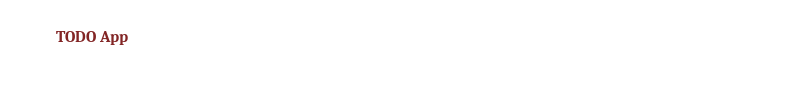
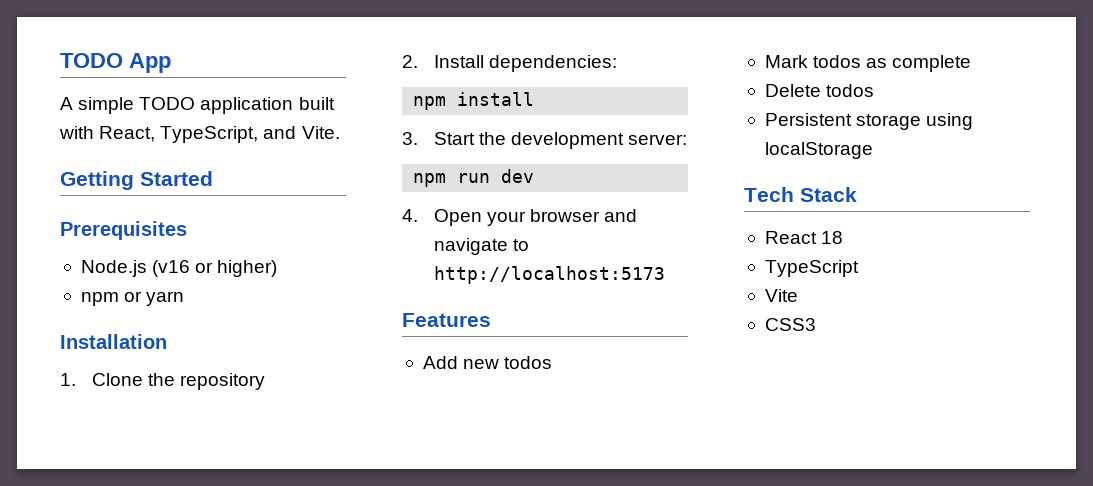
(129, 38) none -> [60,97,335,114] [59,126,340,143] [60,171,213,190] [60,221,187,240] [80,260,278,277] [80,291,185,306] [60,334,167,349] [60,373,265,390] [402,55,617,72] [413,92,535,110] [402,132,688,149] [413,169,535,187] [402,209,638,226] [433,238,529,255] [433,266,665,284] [402,313,491,327] [422,356,553,369] [764,55,972,72] [764,84,875,97] [764,113,974,130] [764,142,873,159] [744,187,857,202] [764,231,844,244] [764,260,859,277] [764,289,798,302] [764,318,816,331] // A simple TODO application built with React, TypeScript, and Vite. // Getting Started // Prerequisites // Node.js (v16 or higher) // npm or yarn // Installation // 1. Clone the repository // 2. Install dependencies: // npm install // 3. Start the development server: // npm run dev // 4. Open your browser and navigate to http://localhost:5173 // Features // Add new todos // Mark todos as complete // Delete todos // Persistent storage using localStorage // Tech Stack // React 18 // TypeScript // Vite // CSS3

